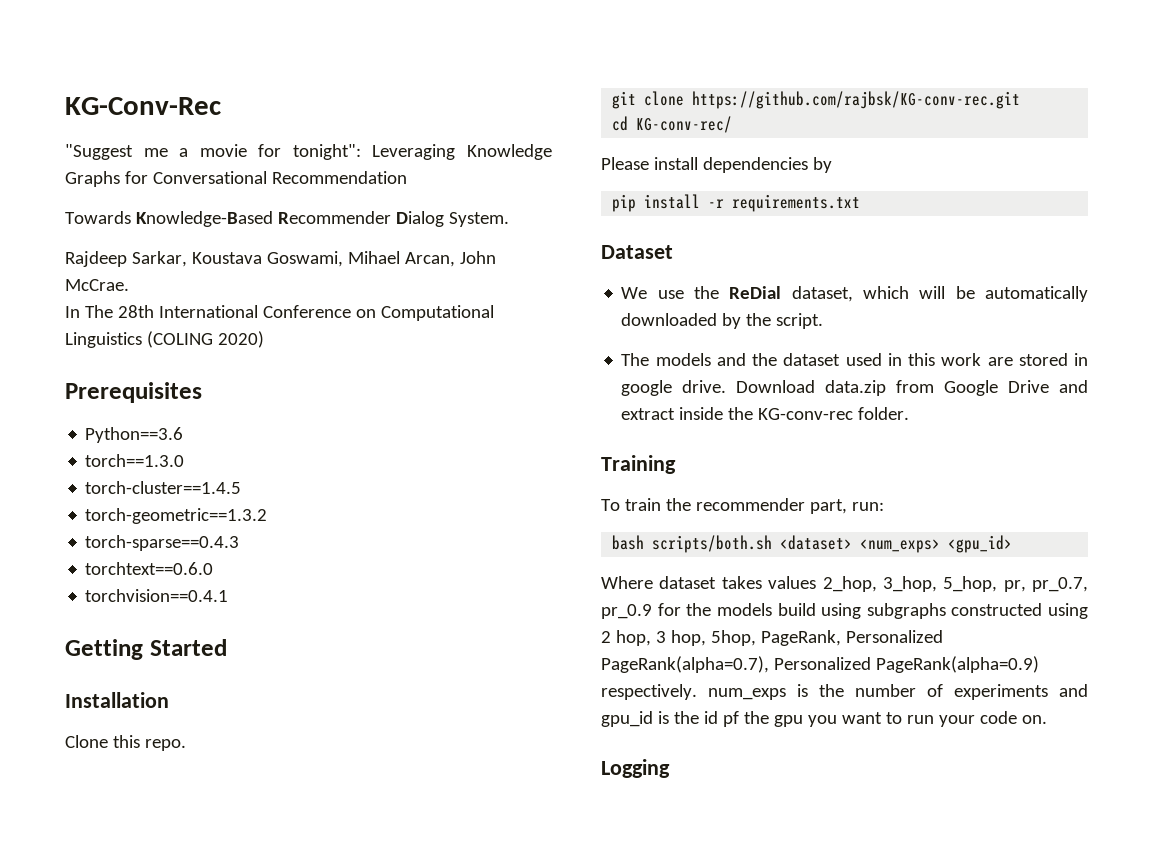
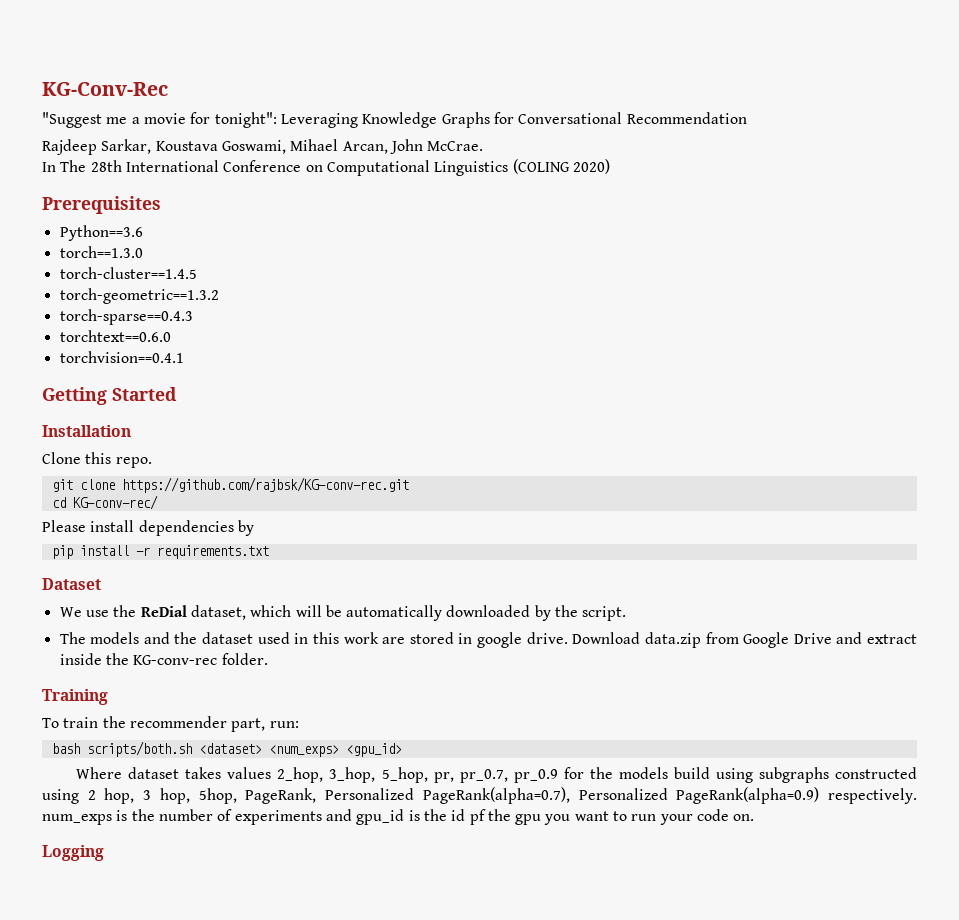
[65,211,509,227] // Towards Knowledge-Based Recommender Dialog System. -> (747, 118) none

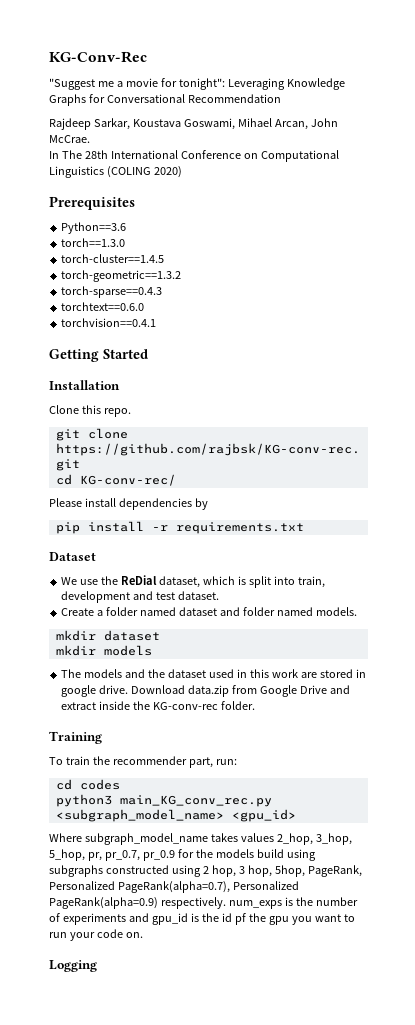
[295,605,627,621] will be automatically downloaded by the script. -> [237,576,325,588] [61,591,220,603] [61,607,357,616] [55,630,160,641] [55,645,152,656] is split into train, development and test dataset. // Create a folder named dataset and folder named models. // mkdir dataset // mkdir models
[51,741,339,757] bash scripts/both.sh <dataset> <num_exps> -> [55,779,120,790] [55,794,272,807] [55,809,224,822] cd codes // python3 main_KG_conv_rec.py <subgraph_model_name>
[128,767,180,779] dataset -> [84,833,208,845] subgraph_model_name

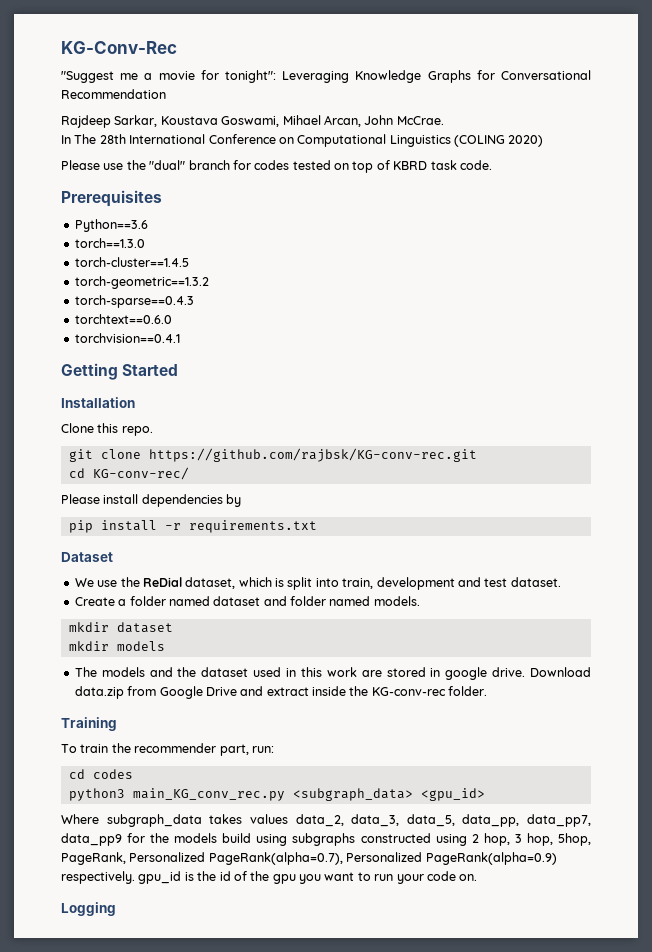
(182, 172) none -> [61,160,492,173] // Please use the "dual" branch for codes tested on top of KBRD task code.
[55,809,224,822] <subgraph_model_name> -> [292,788,413,801] <subgraph_data>
[84,833,208,845] subgraph_model_name -> [106,814,202,827] subgraph_data
[276,833,352,845] [49,849,175,861] 2_hop, 3_hop, 5_hop, pr, pr_0.7, pr_0.9 -> [295,814,591,827] [61,833,122,846] data_2, data_3, data_5, data_pp, data_pp7, data_pp9
[228,897,358,909] [49,913,149,925] num_exps is the number of experiments and -> (135, 877) none
[234,913,246,925] pf -> [233,871,247,881] of

